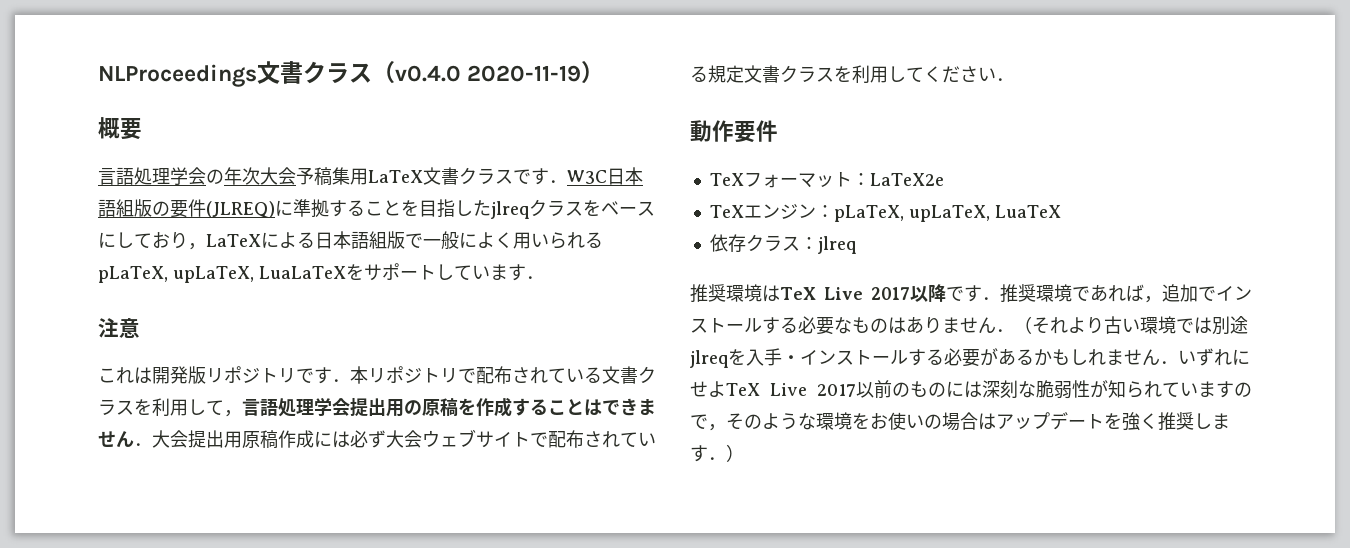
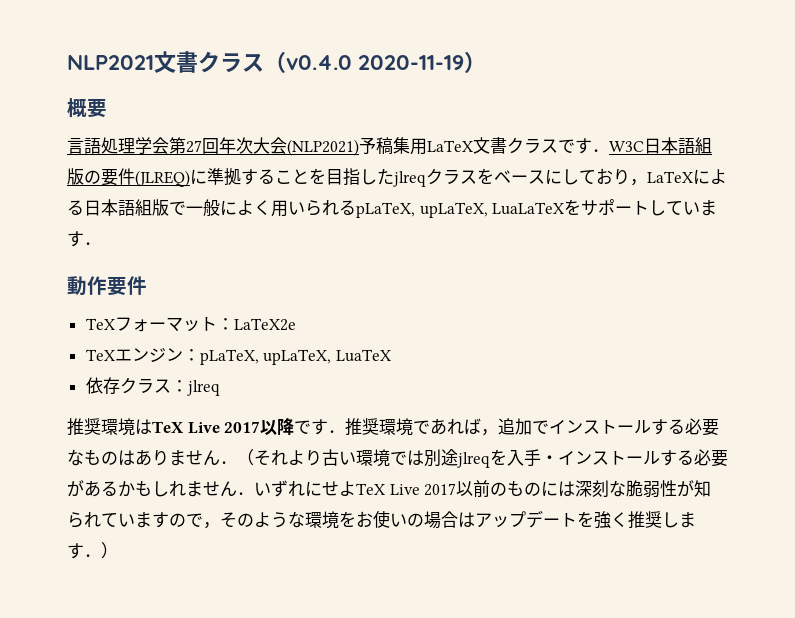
[98,64,257,87] NLProceedings -> [67,55,154,70] NLP2021
[206,169,224,184] の -> [169,137,219,154] 第27回
(296, 176) none -> [287,139,359,156] (NLP2021)
[98,318,140,338] [98,366,656,384] [98,397,656,417] [98,429,656,449] [690,65,1014,83] // 注意 // これは開発版リポジトリです．本リポジトリで配布されている文書クラスを利用して，言語処理学会提出用の原稿を作成することはできません．大会提出用原稿作成には必ず大会ウェブサイトで配布されている規定文書クラスを利用してください． -> (101, 243) none

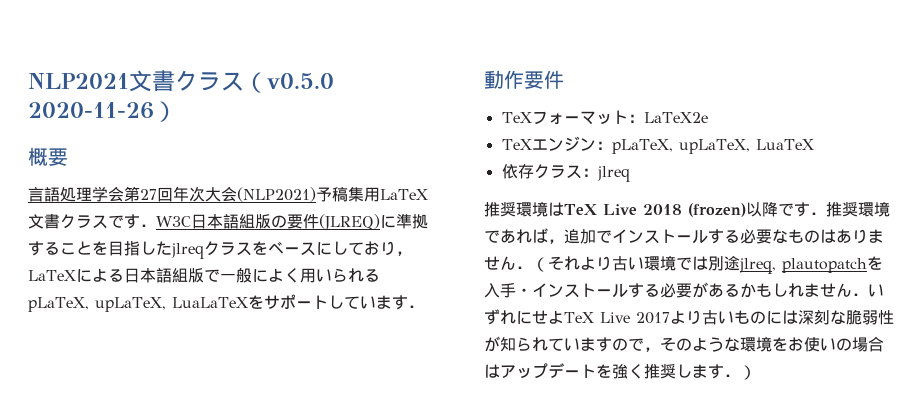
[286,55,464,70] v0.4.0 2020-11-19 -> [267,73,334,89] [28,102,154,119] v0.5.0 2020-11-26
[224,421,261,433] 2017 -> [642,203,746,217] 2018 (frozen)
[457,452,490,468] jlreq -> [739,258,867,274] jlreq, plautopatch
[456,480,508,498] 以前の -> [669,310,734,325] より古い

